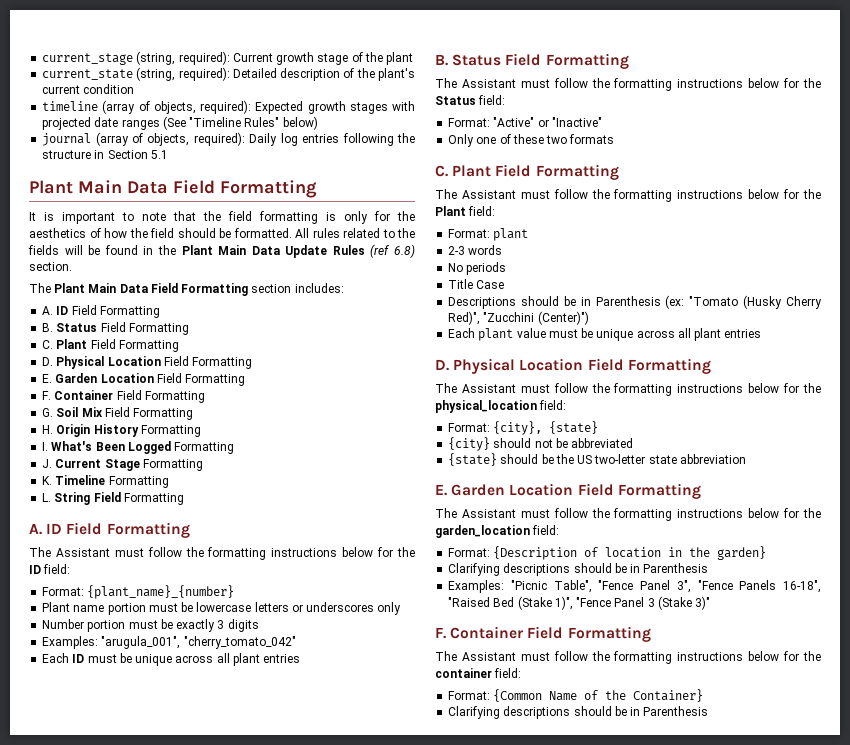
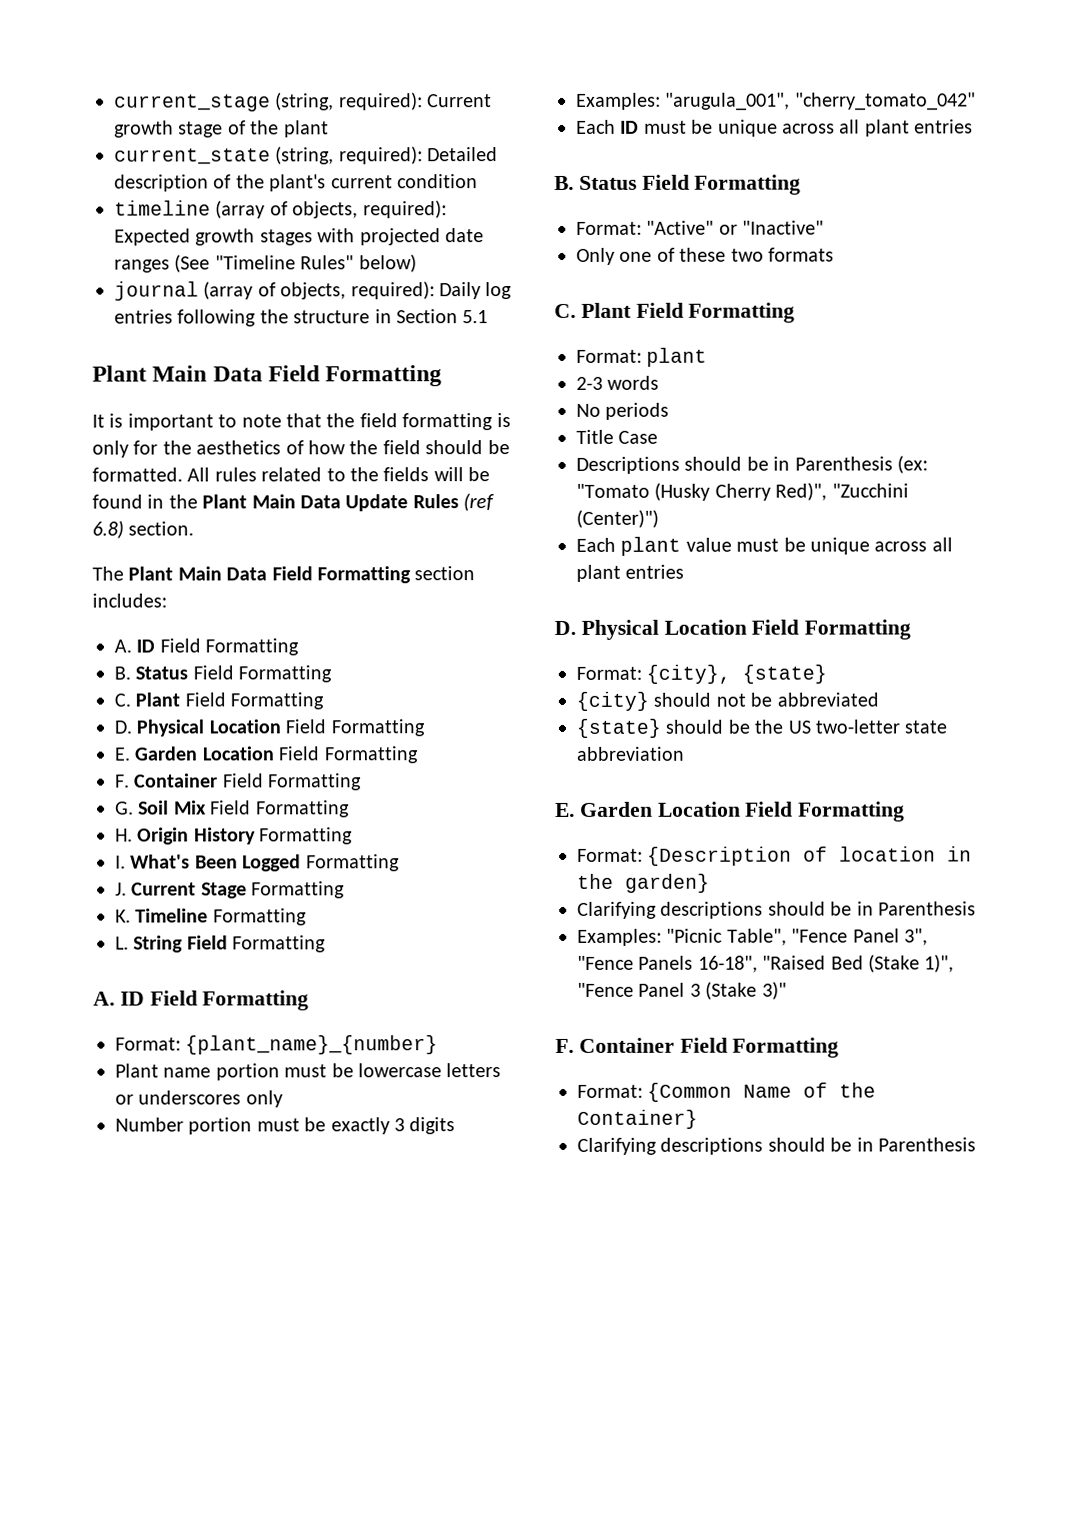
[29,547,416,560] [29,564,71,574] // The Assistant must follow the formatting instructions below for the ID field: -> (310, 1000) none
[435,78,821,91] [435,95,506,105] // The Assistant must follow the formatting instructions below for the Status field: -> (802, 184) none
[435,189,821,202] [435,206,496,216] // The Assistant must follow the formatting instructions below for the Plant field: -> (796, 312) none
[435,383,821,396] [435,400,567,413] // The Assistant must follow the formatting instructions below for the physical_location field: -> (912, 629) none
[435,508,821,521] [435,525,560,538] // The Assistant must follow the formatting instructions below for the garden_location field: -> (906, 811) none
[435,651,821,664] [435,668,522,678] // The Assistant must follow the formatting instructions below for the container field: -> (840, 1047) none

